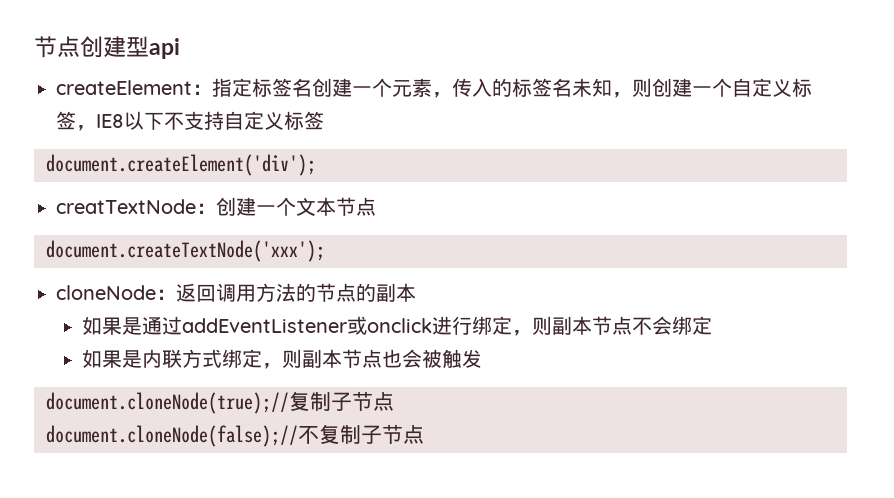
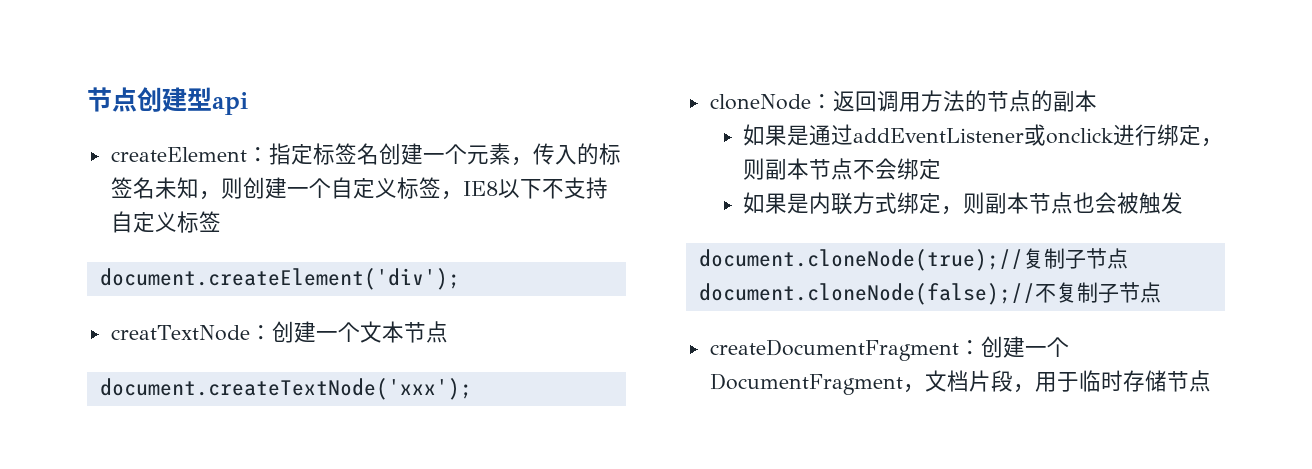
(424, 434) none -> [709,336,1069,361] [709,370,1211,395] // createDocumentFragment：创建一个DocumentFragment，文档片段，用于临时存储节点

